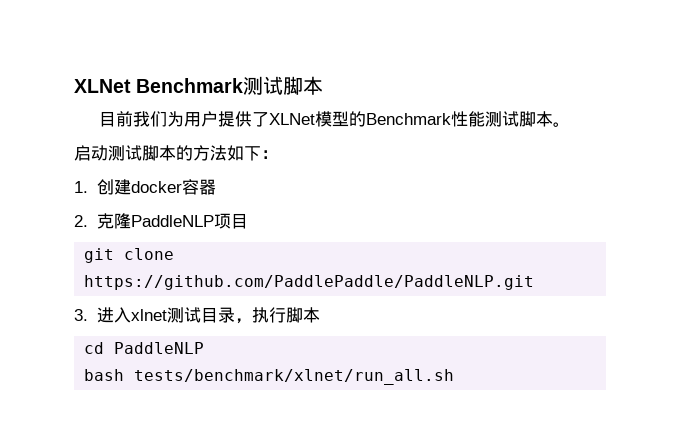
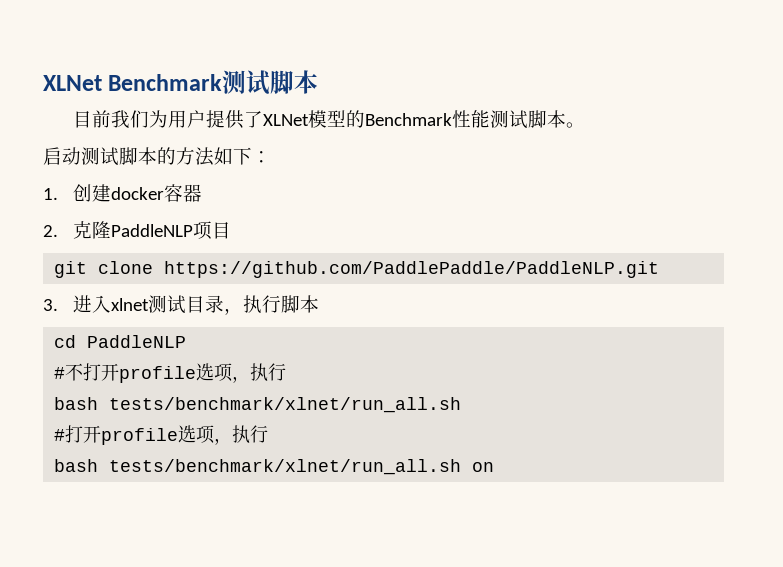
[84,369,455,385] bash tests/benchmark/xlnet/run_all.sh -> [54,363,287,383] [54,397,462,413] [54,425,269,445] [54,459,495,475] #不打开profile选项，执行 // bash tests/benchmark/xlnet/run_all.sh // #打开profile选项，执行 // bash tests/benchmark/xlnet/run_all.sh on

